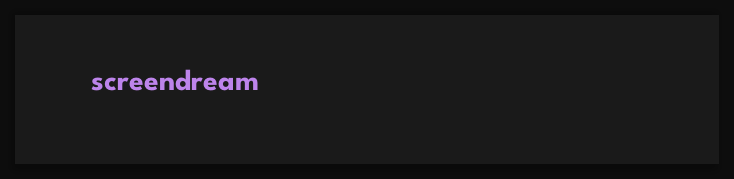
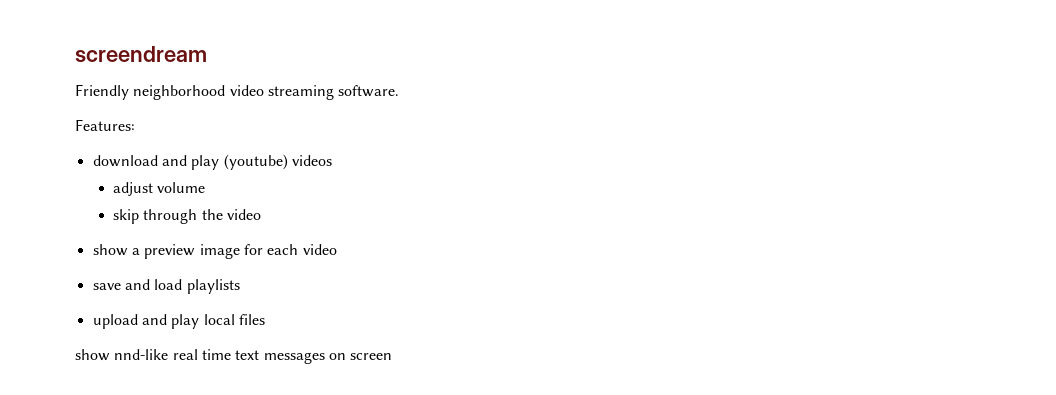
(259, 80) none -> [75,84,400,100] [75,119,135,131] [92,154,332,170] [113,182,206,196] [113,209,261,224] [92,244,337,259] [92,279,240,294] [92,314,265,329] [75,349,393,364] // Friendly neighborhood video streaming software. // Features: // download and play (youtube) videos // adjust volume // skip through the video // show a preview image for each video // save and load playlists // upload and play local files // show nnd-like real time text messages on screen

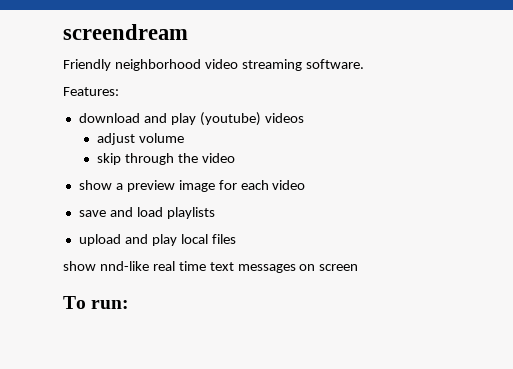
(393, 356) none -> [63,296,130,309] // To run:

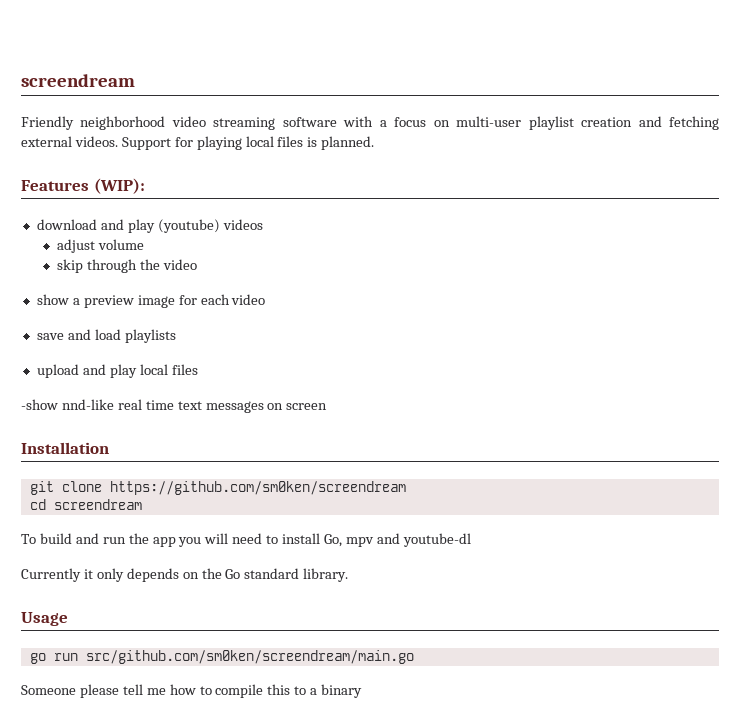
[305,59,364,69] [63,87,119,96] software. // Features: -> [282,116,719,130] [21,136,375,150] [21,178,145,194] software with a focus on multi-user playlist creation and fetching external videos. Support for playing local files is planned. // Features (WIP):
[63,261,96,271] show -> [21,399,58,410] -show
[63,296,130,309] To run: -> [21,442,109,454] [29,481,406,495] [29,499,142,510] [21,533,471,547] [21,568,349,582] [21,612,68,626] [29,650,414,664] [21,684,363,698] Installation // git clone https://github.com/sm0ken/screendream // cd screendream // To build and run the app you will need to install Go, mpv and youtube-dl // Currently it only depends on the Go standard library. // Usage // go run src/github.com/sm0ken/screendream/main.go // Someone please tell me how to compile this to a binary

